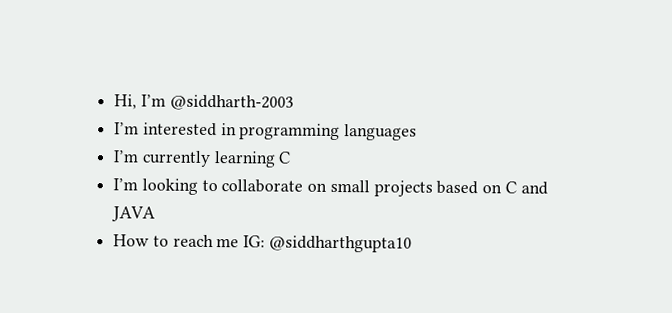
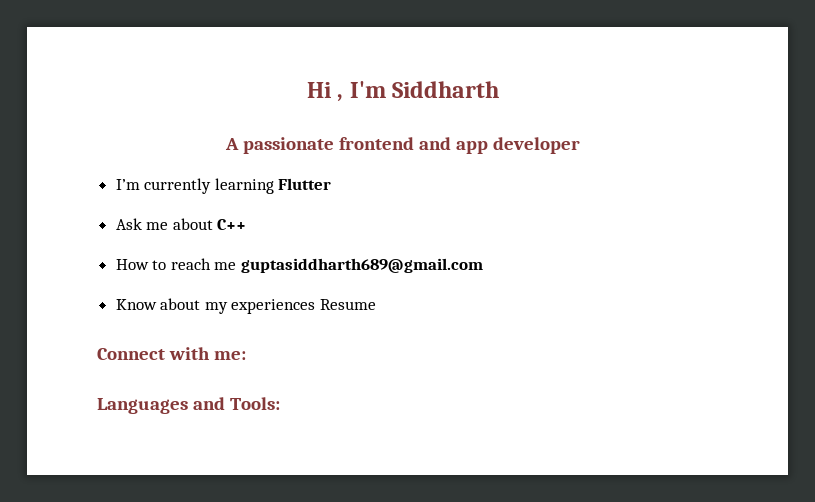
[114,94,294,111] [114,122,418,141] [113,150,292,168] [113,178,548,197] [111,206,157,222] [113,234,412,253] Hi, I’m @siddharth-2003 // I’m interested in programming languages // I’m currently learning C // I’m looking to collaborate on small projects based on C and JAVA // How to reach me IG: @siddharthgupta10 -> [306,81,500,102] [224,137,581,154] [115,178,332,194] [115,218,247,230] [115,258,484,273] [115,298,377,314] [97,347,247,360] [97,397,281,414] Hi , I'm Siddharth // A passionate frontend and app developer // I’m currently learning Flutter // Ask me about C++ // How to reach me guptasiddharth689@gmail.com // Know about my experiences Resume // Connect with me: // Languages and Tools:

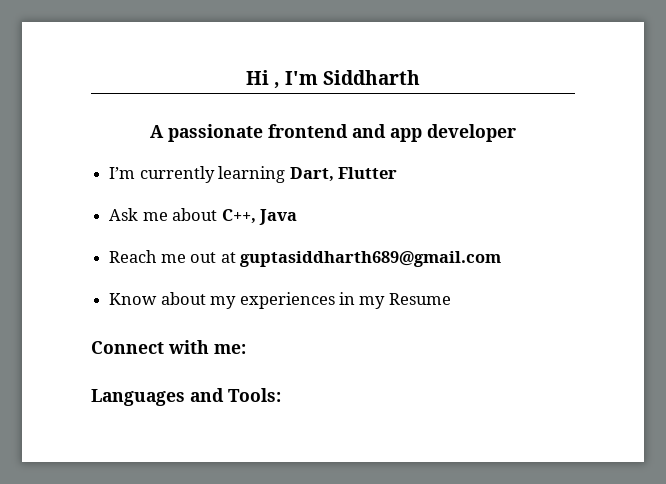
(274, 186) none -> [289,167,334,182] Dart,
[217,219,247,230] [115,258,237,270] C++ // How to reach me -> [221,209,297,225] [109,250,236,263] C++, Java // Reach me out at
(316, 306) none -> [338,292,386,309] in my

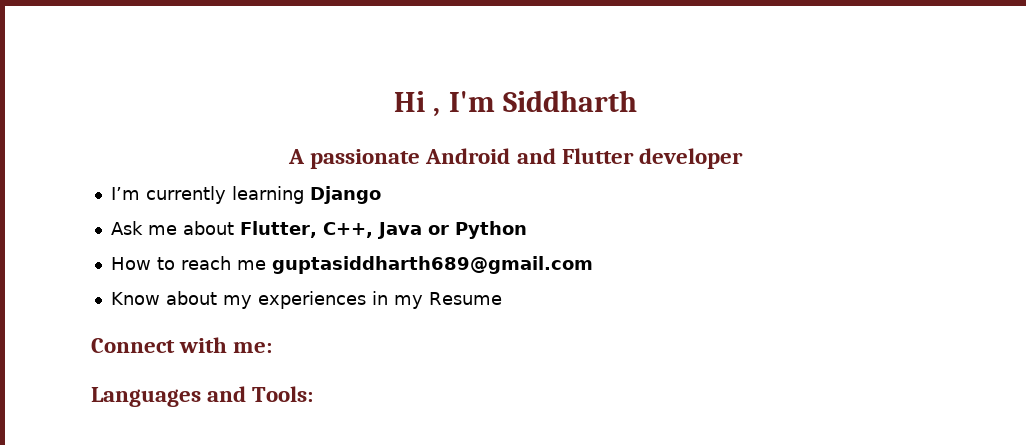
[268,124,422,142] frontend and app -> [425,148,634,164] Android and Flutter
[289,167,397,182] Dart, Flutter -> [309,186,381,204] Django
(218, 214) none -> [239,221,317,238] Flutter,
[109,250,236,263] // Reach me out at -> [427,221,527,239] [110,256,266,270] or Python // How to reach me

